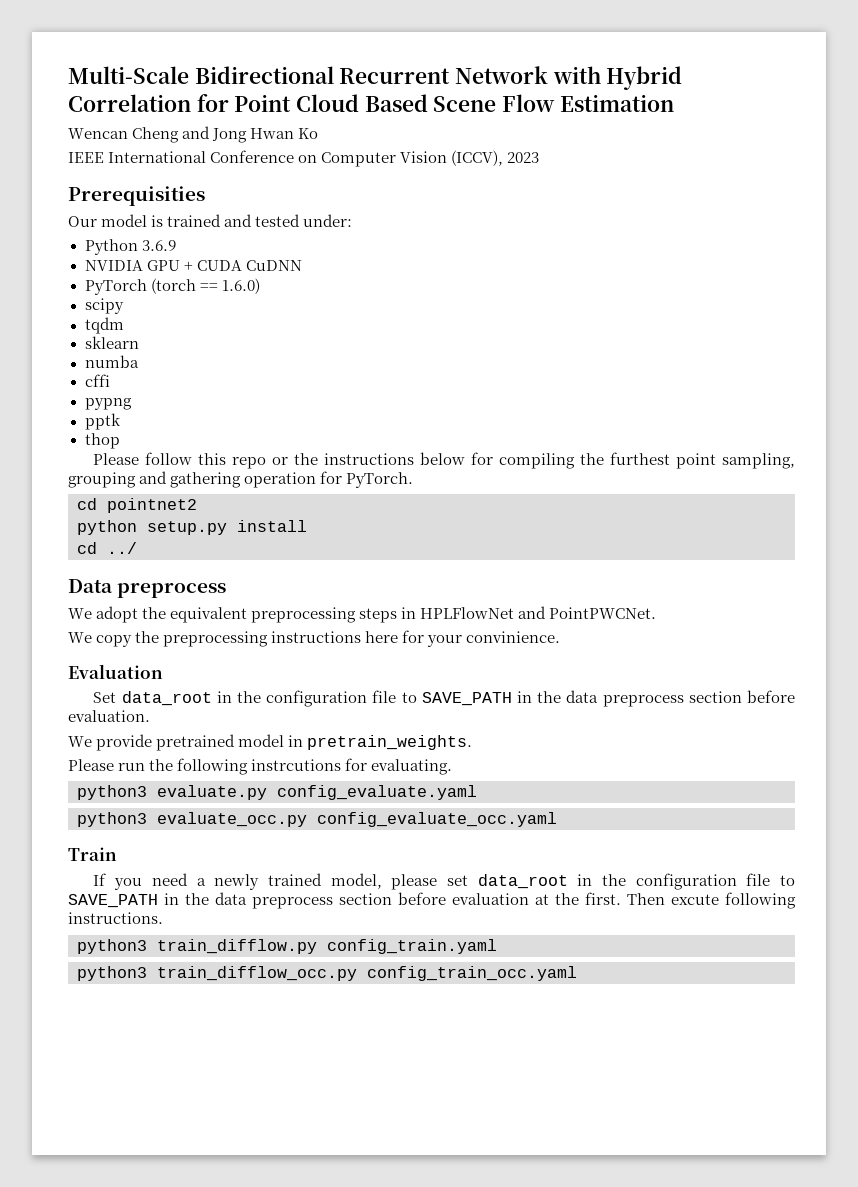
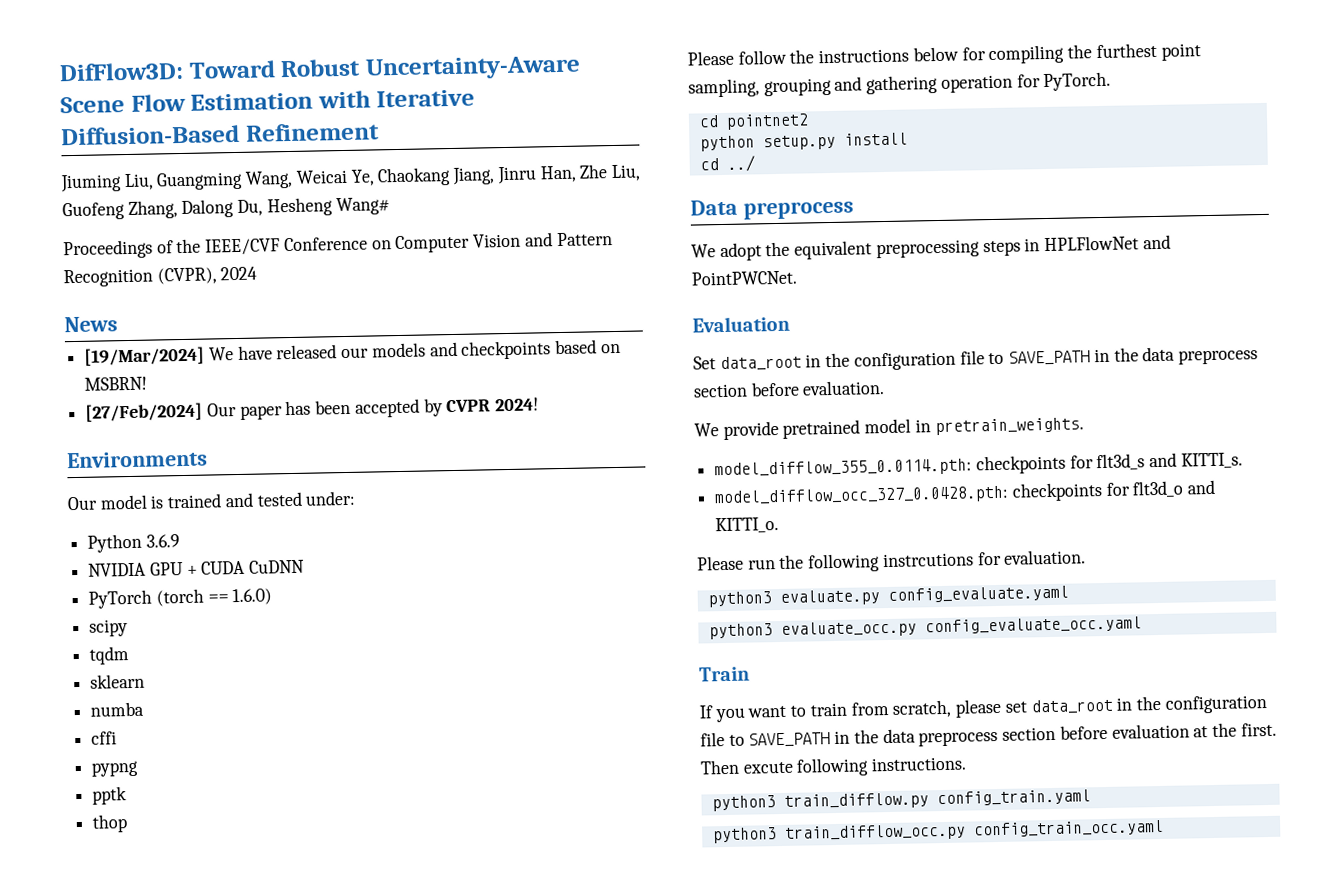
[68,66,683,90] [68,94,674,112] [68,126,319,143] [68,150,540,167] [68,186,205,206] Multi-Scale Bidirectional Recurrent Network with Hybrid Correlation for Point Cloud Based Scene Flow Estimation // Wencan Cheng and Jong Hwan Ko // IEEE International Conference on Computer Vision (ICCV), 2023 // Prerequisities -> [59,55,581,82] [60,89,476,114] [60,122,380,146] [60,164,641,193] [62,197,390,221] [63,232,613,260] [63,266,258,288] [64,316,118,333] [84,339,621,366] [84,376,148,391] [85,397,540,422] [67,450,208,469] DifFlow3D: Toward Robust Uncertainty-Aware Scene Flow Estimation with Iterative Diffusion-Based Refinement // Jiuming Liu, Guangming Wang, Weicai Ye, Chaokang Jiang, Jinru Han, Zhe Liu, Guofeng Zhang, Dalong Du, Hesheng Wang# // Proceedings of the IEEE/CVF Conference on Computer Vision and Pattern Recognition (CVPR), 2024 // News // [19/Mar/2024] We have released our models and checkpoints based on MSBRN! // [27/Feb/2024] Our paper has been accepted by CVPR 2024! // Environments
[198,453,289,469] this repo or -> (787, 57) none
[68,630,561,647] // We copy the preprocessing instructions here for your convinience. -> (797, 278) none
(473, 742) none -> [714,452,1243,479] [714,479,1216,507] [715,516,780,534] // model_difflow_355_0.0114.pth: checkpoints for flt3d_s and KITTI_s. // model_difflow_occ_327_0.0428.pth: checkpoints for flt3d_o and KITTI_o.
[371,759,453,775] evaluating. -> [1003,549,1087,565] evaluation.
[151,873,382,890] need a newly trained model, -> [747,699,953,718] want to train from scratch,

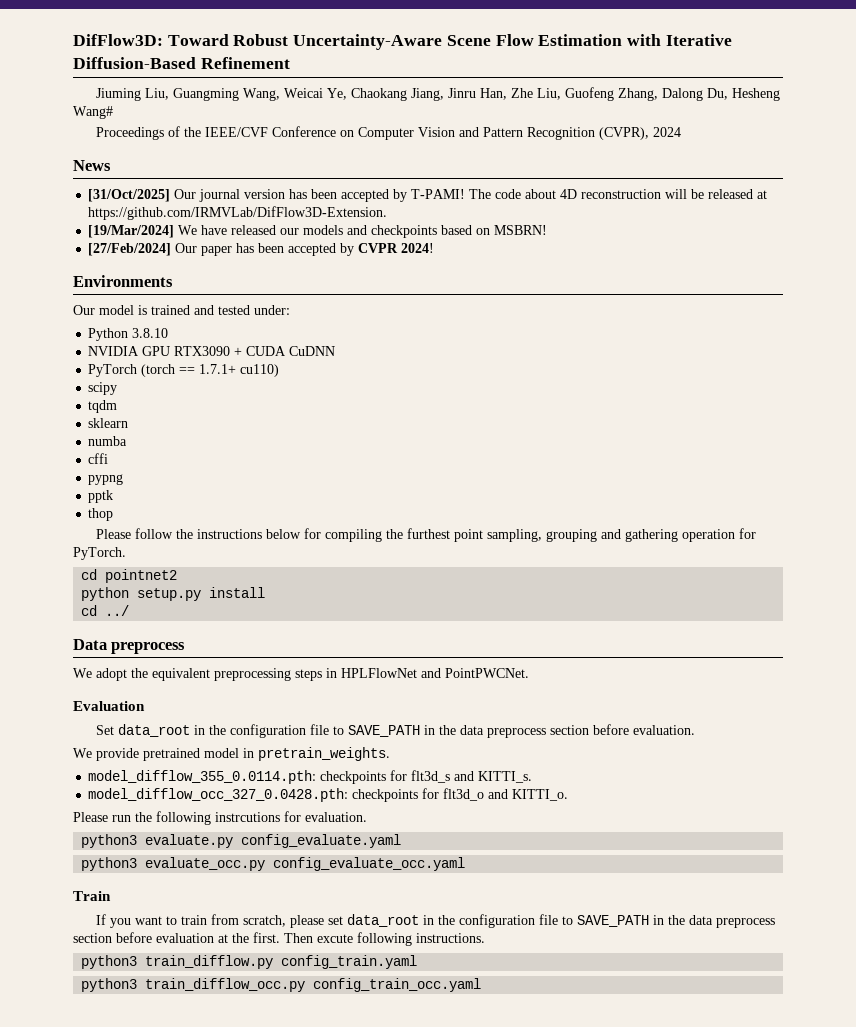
(118, 324) none -> [88,189,768,202] [88,206,388,220] // [31/Oct/2025] Our journal version has been accepted by T-PAMI! The code about 4D reconstruction will be released at https://github.com/IRMVLab/DifFlow3D-Extension.
[145,534,180,548] 3.6.9 -> [132,328,169,338] 3.8.10
(184, 569) none -> [174,346,231,356] RTX3090
[232,588,273,606] 1.6.0) -> [199,364,280,377] 1.7.1+ cu110)

